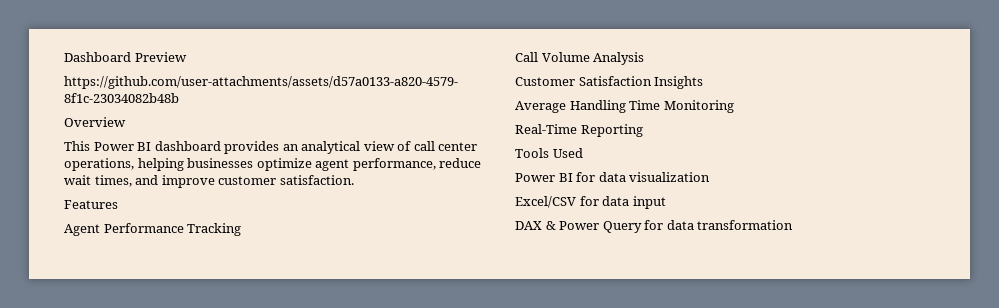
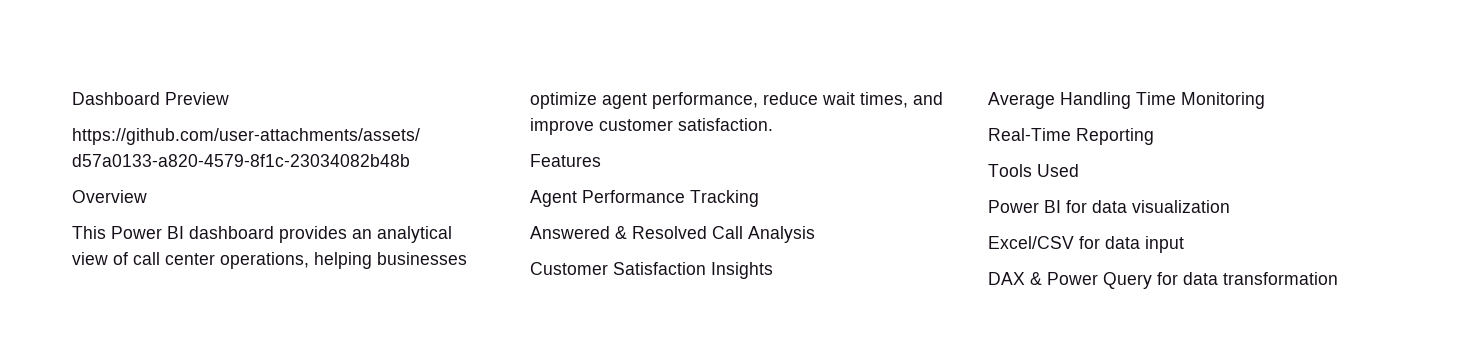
[515,52,590,62] Call Volume -> [530,226,743,239] Answered & Resolved Call

